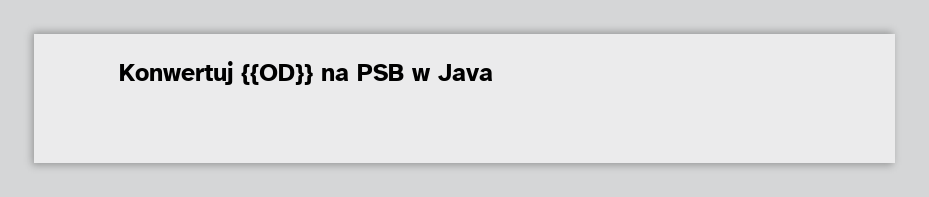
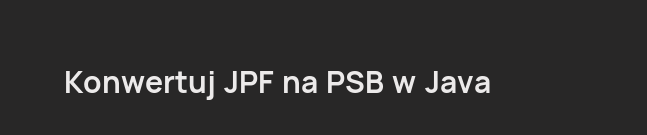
[241,64,313,85] {{OD}} -> [224,71,275,93] JPF

